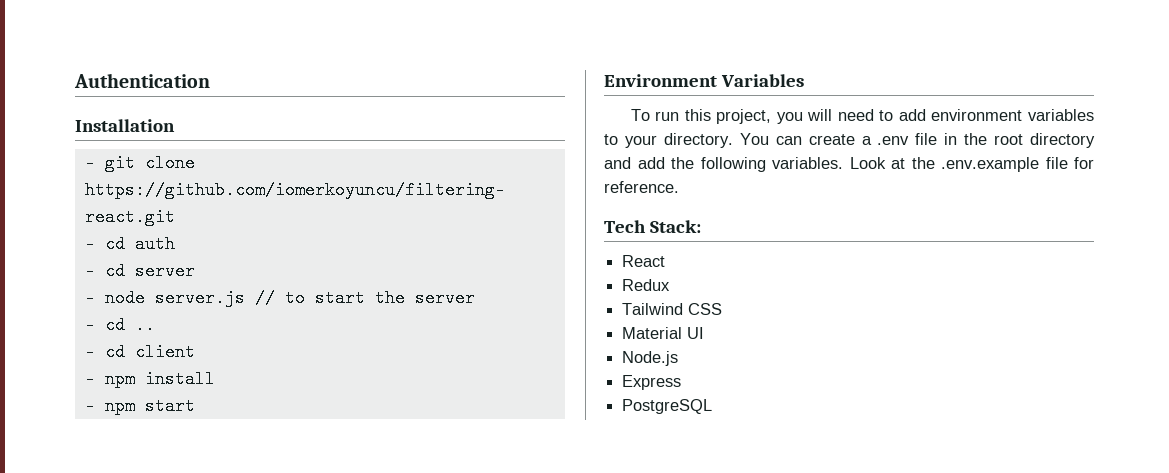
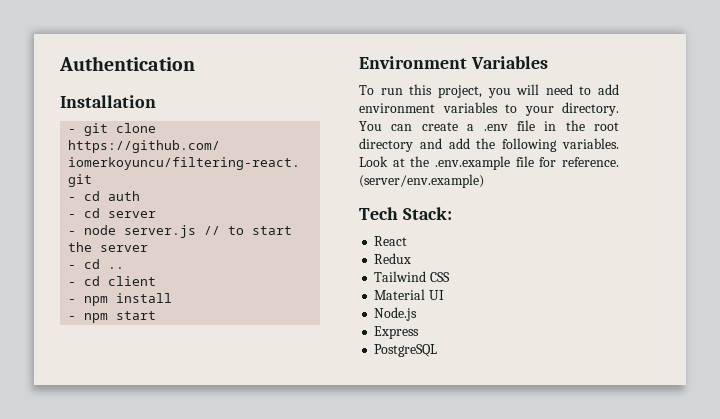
(679, 187) none -> [359,174,484,188] (server/env.example)

